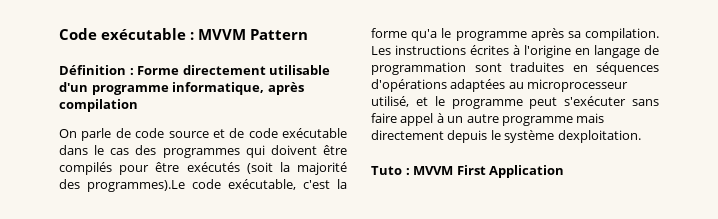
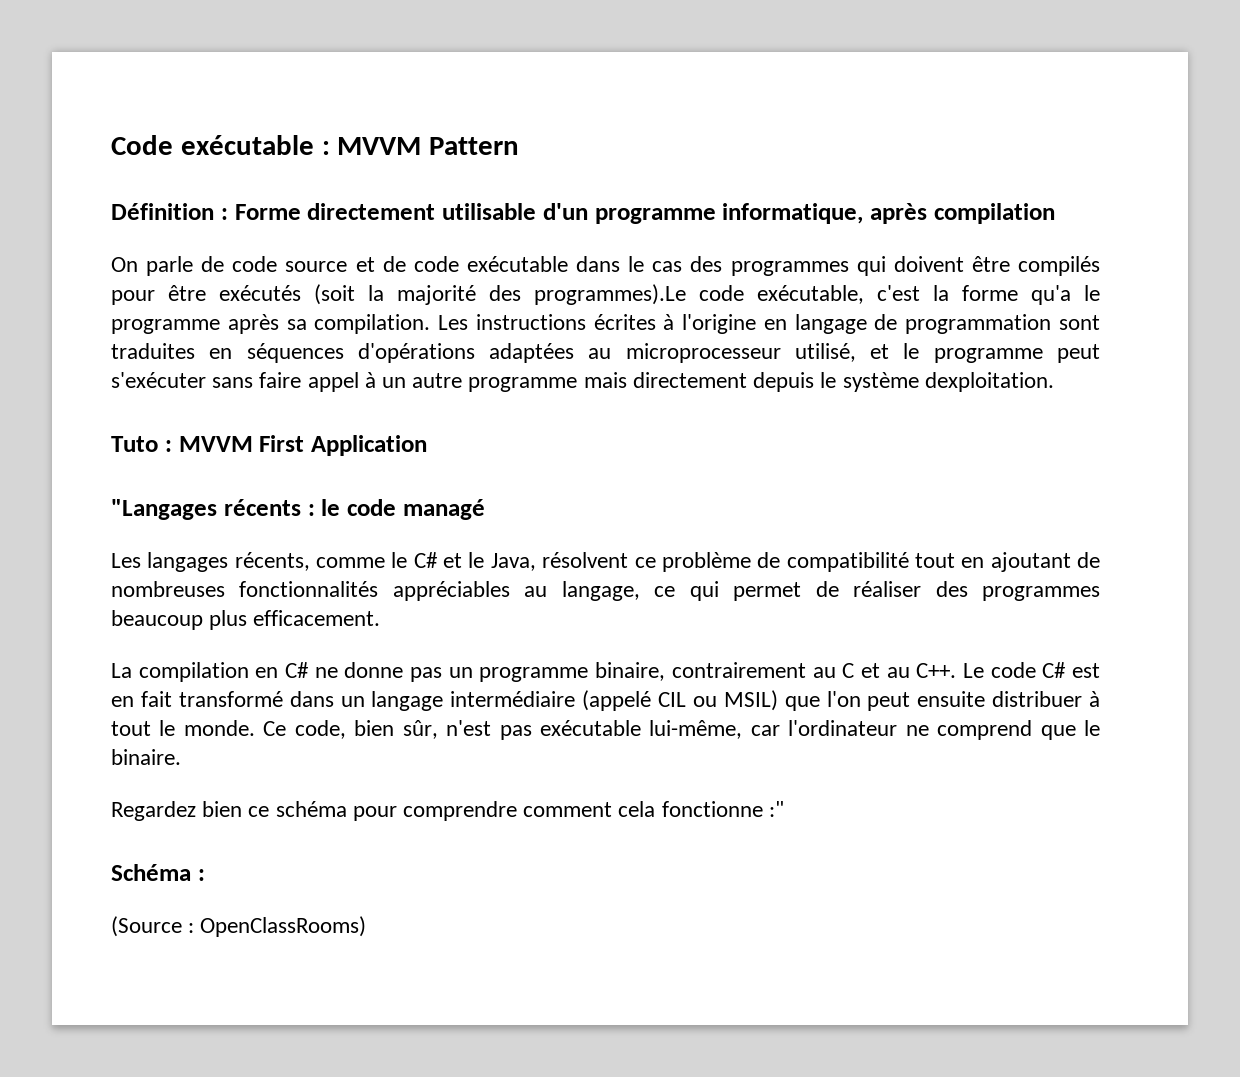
(565, 171) none -> [111,499,485,520] [111,552,1101,572] [111,581,1101,601] [111,610,381,630] [111,662,1101,682] [111,690,1100,711] [111,720,1100,740] [111,749,181,765] [111,801,784,821] [111,864,205,881] [111,916,367,937] // "Langages récents : le code managé // Les langages récents, comme le C# et le Java, résolvent ce problème de compatibilité tout en ajoutant de nombreuses fonctionnalités appréciables au langage, ce qui permet de réaliser des programmes beaucoup plus efficacement. // La compilation en C# ne donne pas un programme binaire, contrairement au C et au C++. Le code C# est en fait transformé dans un langage intermédiaire (appelé CIL ou MSIL) que l'on peut ensuite distribuer à tout le monde. Ce code, bien sûr, n'est pas exécutable lui-même, car l'ordinateur ne comprend que le binaire. // Regardez bien ce schéma pour comprendre comment cela fonctionne :" // Schéma : // (Source : OpenClassRooms)

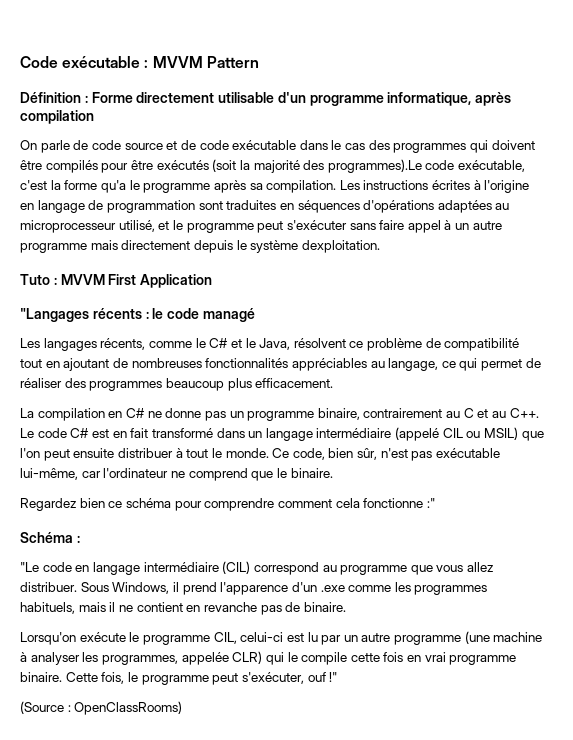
(205, 875) none -> [20,561,494,575] [20,582,488,595] [20,602,346,615] [20,631,543,645] [20,651,517,665] [20,672,338,685] // "Le code en langage intermédiaire (CIL) correspond au programme que vous allez distribuer. Sous Windows, il prend l'apparence d'un .exe comme les programmes habituels, mais il ne contient en revanche pas de binaire. // Lorsqu'on exécute le programme CIL, celui-ci est lu par un autre programme (une machine à analyser les programmes, appelée CLR) qui le compile cette fois en vrai programme binaire. Cette fois, le programme peut s'exécuter, ouf !"

